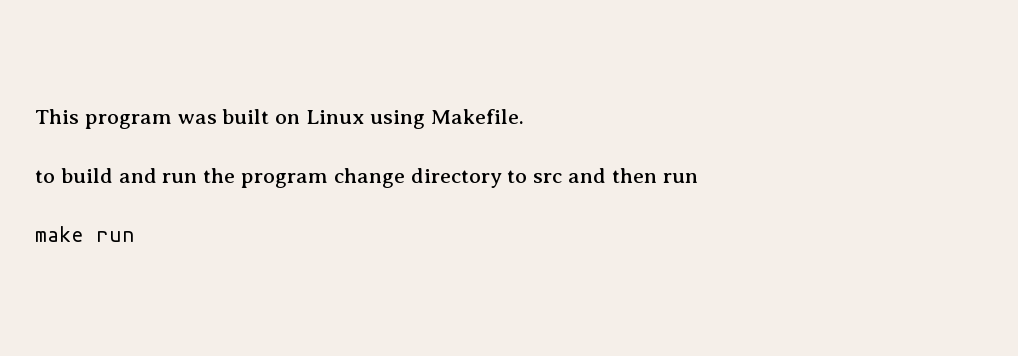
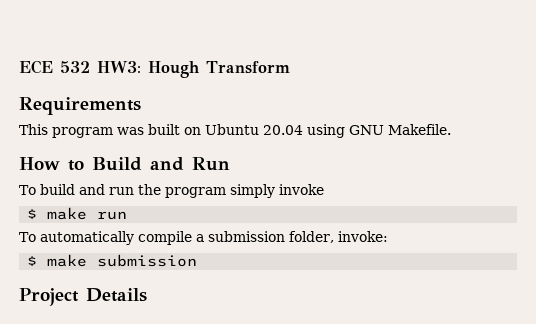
(35, 116) none -> [19,60,290,78] [19,97,141,115] ECE 532 HW3: Hough Transform // Requirements //
[306,109,524,129] [35,170,55,183] Linux using Makefile. // to -> [205,124,451,138] [19,157,230,171] [19,185,36,195] Ubuntu 20.04 using GNU Makefile. // How to Build and Run // To
[333,168,698,188] [35,226,135,242] change directory to src and then run // make run -> [229,184,324,198] [27,207,128,220] [19,231,388,245] [27,254,198,267] [19,288,147,306] simply invoke // $ make run // To automatically compile a submission folder, invoke: // $ make submission // Project Details

